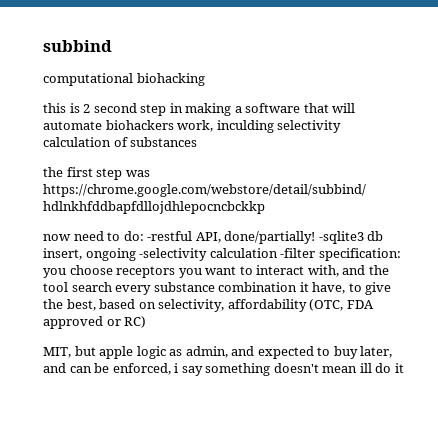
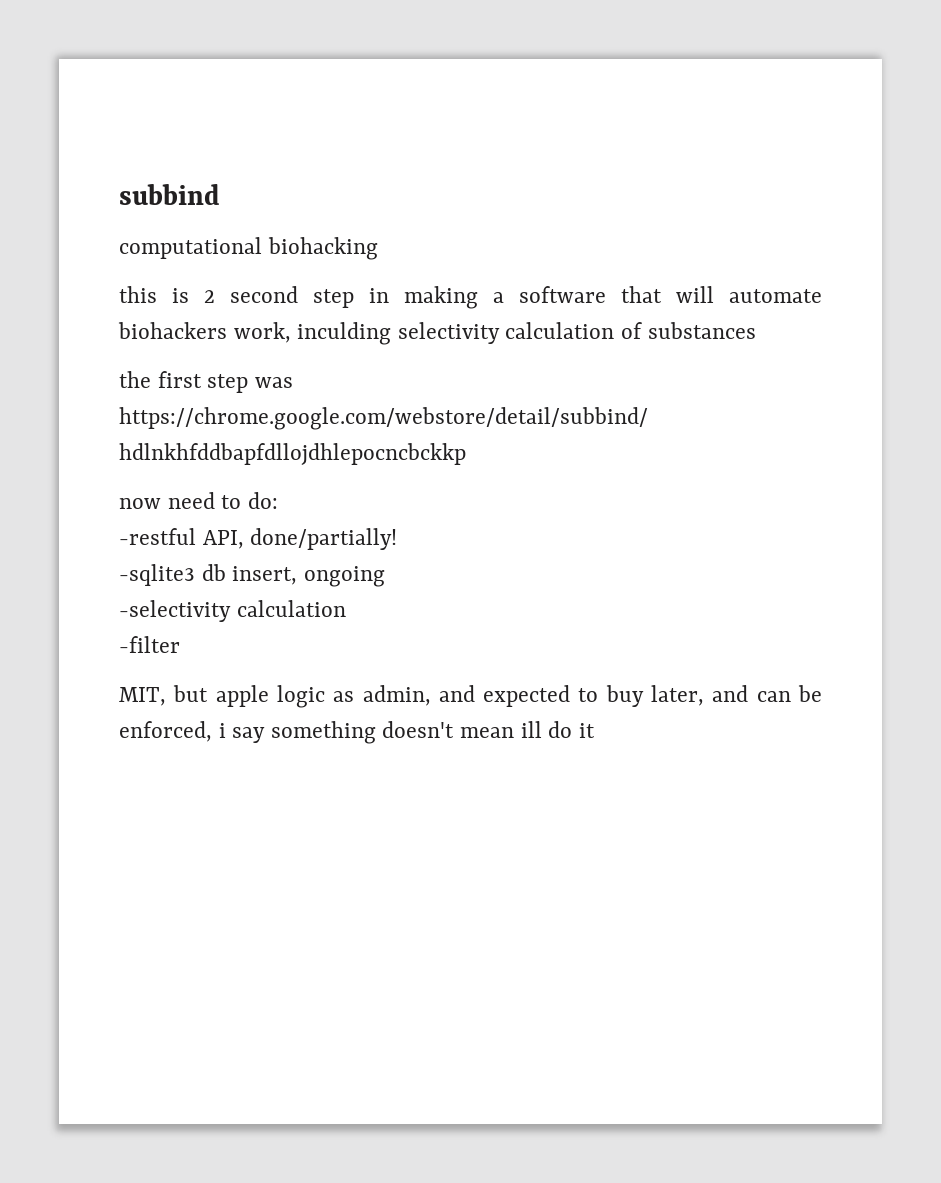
(144, 236) none -> (278, 500) //
(316, 237) none -> (398, 539) //
(136, 254) none -> (385, 576) //
(278, 253) none -> (346, 608) //
[318,248,401,261] [43,265,389,278] [43,282,392,295] [43,299,374,312] [43,316,147,329] specification: you choose receptors you want to interact with, and the tool search every substance combination it have, to give the best, based on selectivity, affordability (OTC, FDA approved or RC) -> (180, 644) none

